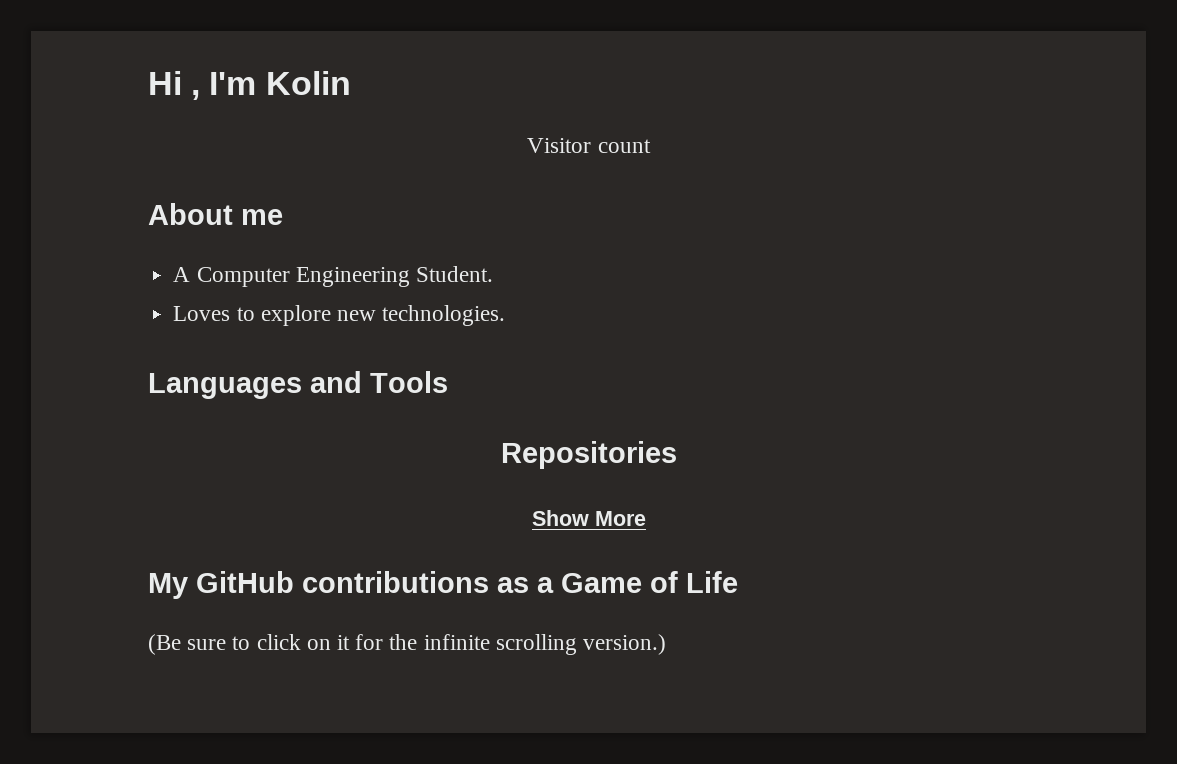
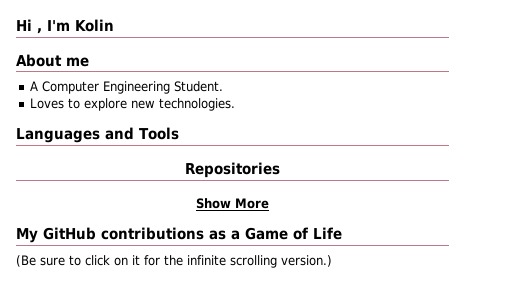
[527,138,651,153] // Visitor count -> (114, 25) none

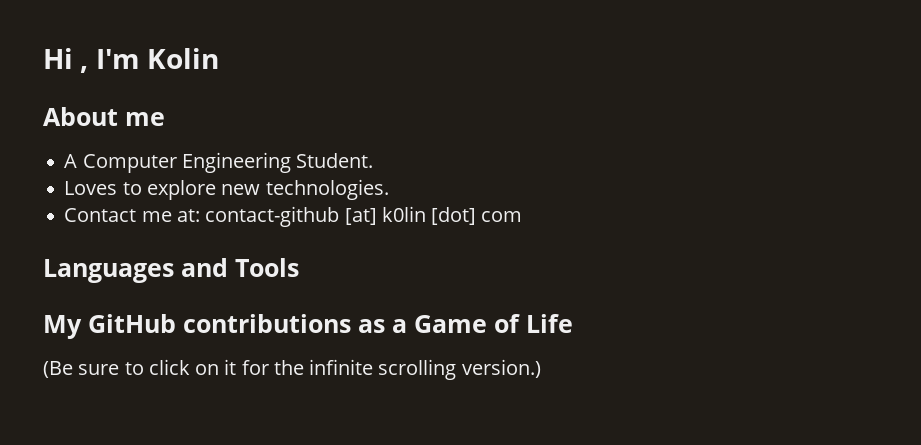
(236, 104) none -> [64,206,523,227] // Contact me at: contact-github [at] k0lin [dot] com
[185,162,280,178] [196,198,269,209] // Repositories // Show More -> (299, 267) none

